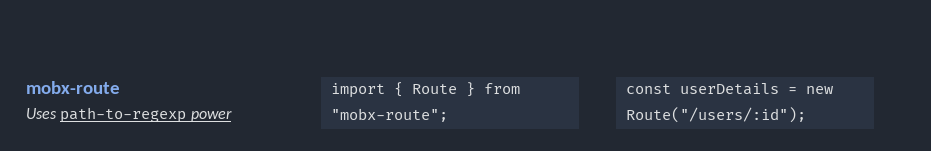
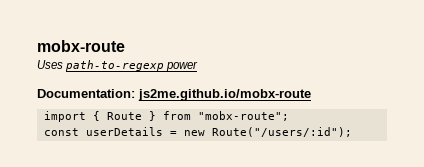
(232, 116) none -> [37,89,311,101] // Documentation: js2me.github.io/mobx-route

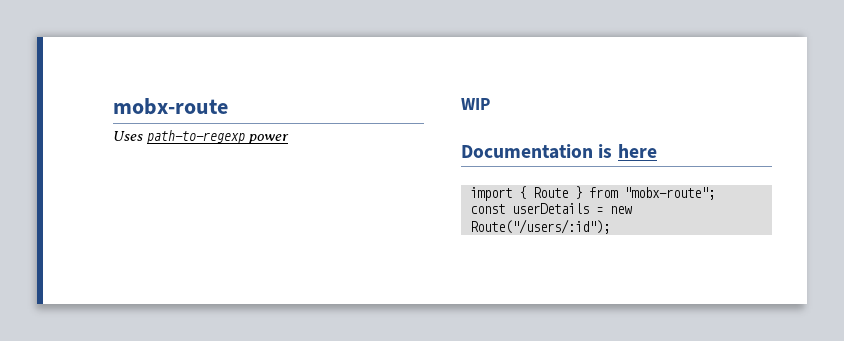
[37,89,311,101] Documentation: js2me.github.io/mobx-route -> [461,98,490,110] [461,144,657,159] WIP // Documentation is here

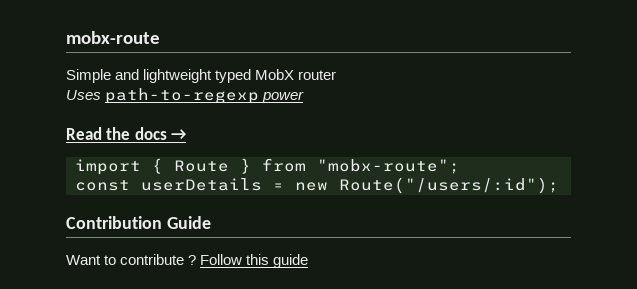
(228, 106) none -> [66,69,337,83] // Simple and lightweight typed MobX router
[461,98,490,110] [461,144,657,159] WIP // Documentation is here -> [66,127,187,140] Read the docs →
(610, 226) none -> [66,216,211,229] [66,254,309,268] // Contribution Guide // Want to contribute ? Follow this guide

